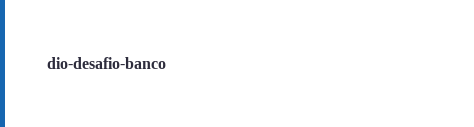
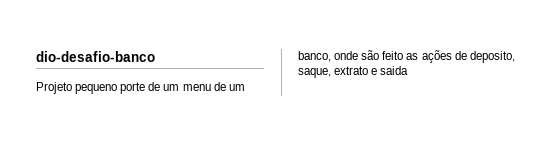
(166, 63) none -> [36,82,245,94] [298,50,515,63] [298,66,409,78] // Projeto pequeno porte de um menu de um banco, onde são feito as ações de deposito, saque, extrato e saida

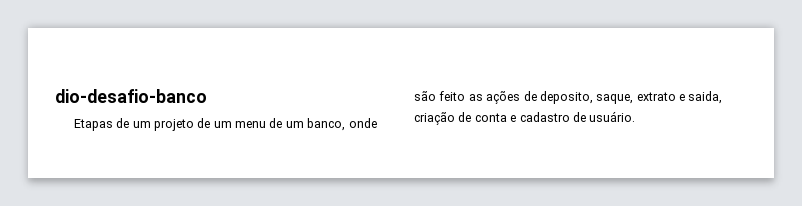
[36,82,146,94] Projeto pequeno porte -> [73,118,194,131] Etapas de um projeto
[380,66,409,75] saida -> [688,91,723,104] [414,111,636,125] saida, criação de conta e cadastro de usuário.

